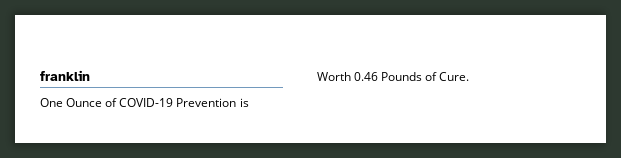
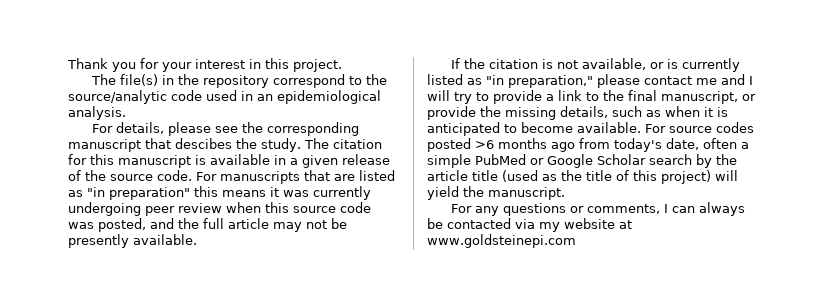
[40,70,90,81] [40,98,249,107] [317,72,470,81] franklin // One Ounce of COVID-19 Prevention is Worth 0.46 Pounds of Cure. -> [67,58,342,72] [91,74,388,88] [68,90,381,104] [68,106,126,120] [92,122,360,136] [68,138,382,152] [68,154,390,168] [68,170,395,184] [68,186,371,200] [68,202,371,216] [68,218,347,232] [68,234,197,248] [451,58,741,72] [427,74,753,88] [427,90,756,104] [427,106,728,120] [427,122,754,136] [427,138,749,152] [427,154,737,168] [427,170,738,184] [427,186,565,200] [451,202,746,216] [427,218,632,232] [427,234,576,248] Thank you for your interest in this project. // The file(s) in the repository correspond to the source/analytic code used in an epidemiological analysis. // For details, please see the corresponding manuscript that descibes the study. The citation for this manuscript is available in a given release of the source code. For manuscripts that are listed as "in preparation" this means it was currently undergoing peer review when this source code was posted, and the full article may not be presently available. // If the citation is not available, or is currently listed as "in preparation," please contact me and I will try to provide a link to the final manuscript, or provide the missing details, such as when it is anticipated to become available. For source codes posted >6 months ago from today's date, often a simple PubMed or Google Scholar search by the article title (used as the title of this project) will yield the manuscript. // For any questions or comments, I can always be contacted via my website at www.goldsteinepi.com

